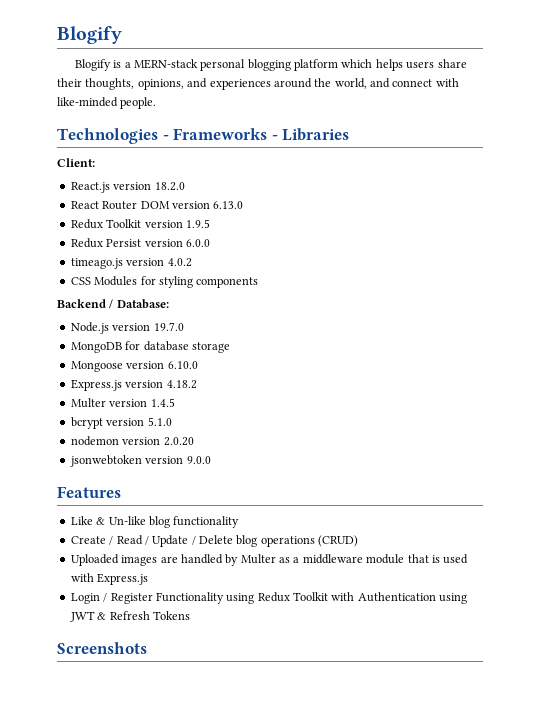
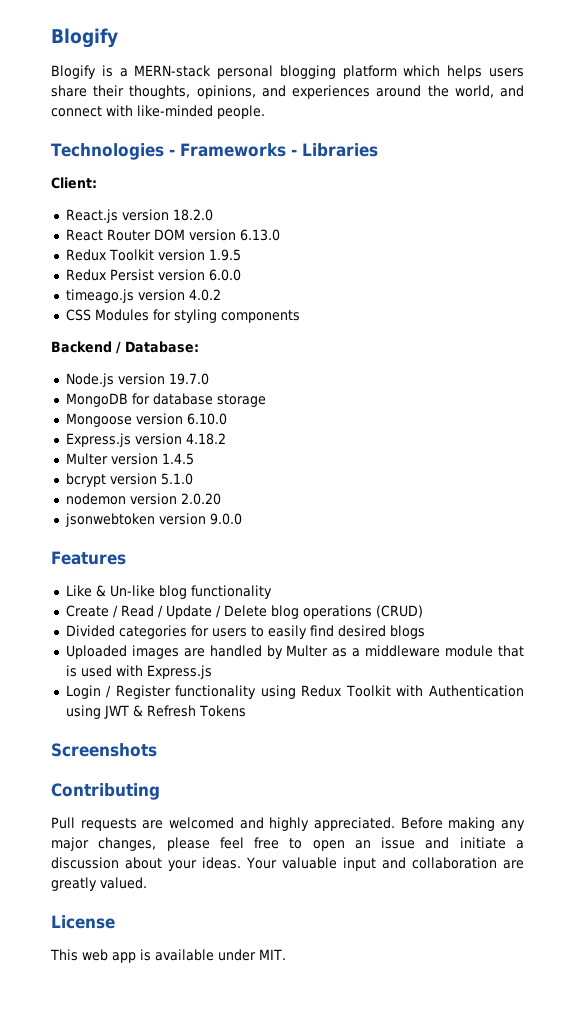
(359, 541) none -> [65,625,425,639] // Divided categories for users to easily find desired blogs
[155,592,224,604] Functionality -> [175,685,257,699] functionality
(147, 648) none -> [51,783,160,800] [51,817,525,831] [51,837,524,851] [51,857,524,871] [51,877,147,891] [51,915,115,929] [50,949,286,963] // Contributing // Pull requests are welcomed and highly appreciated. Before making any major changes, please feel free to open an issue and initiate a discussion about your ideas. Your valuable input and collaboration are greatly valued. // License // This web app is available under MIT.

